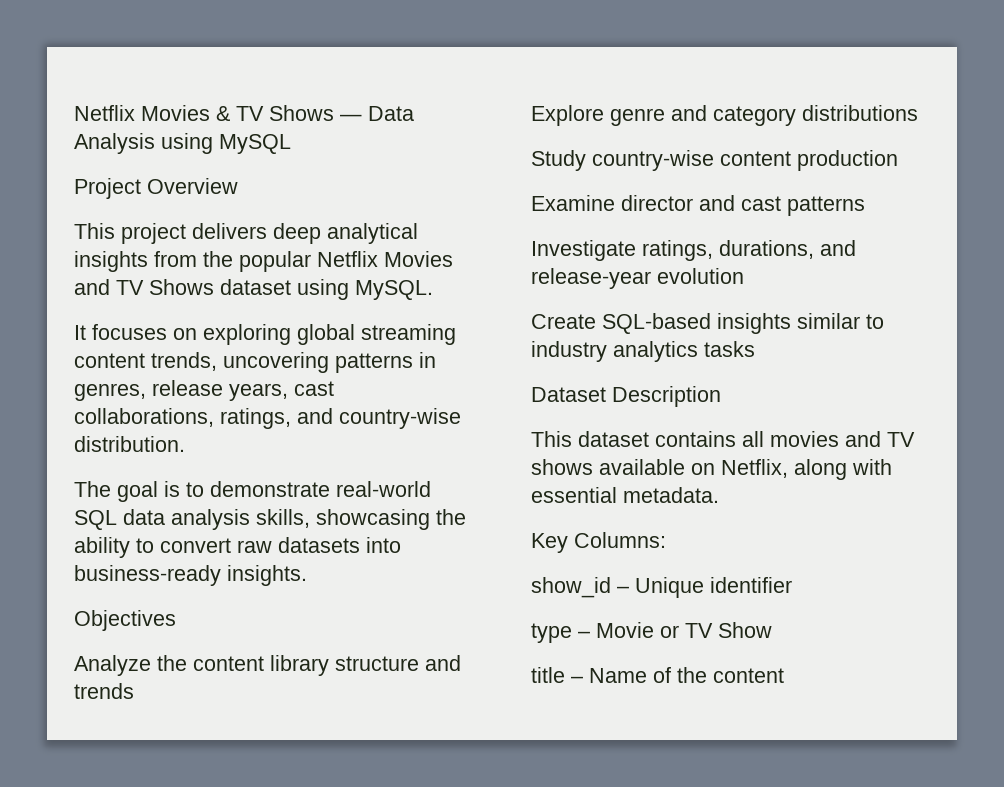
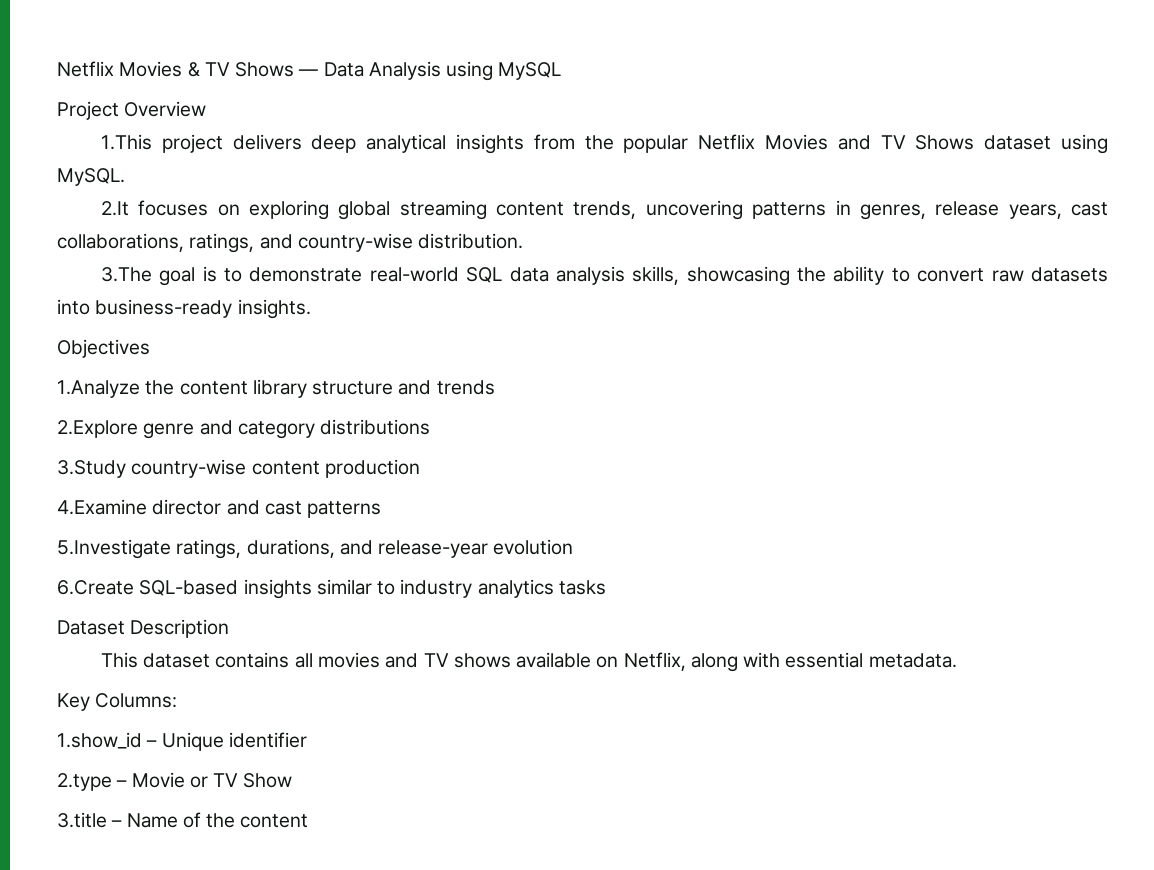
[74,223,115,239] This -> [100,134,152,150] 1.This
[74,325,86,340] It -> [100,201,129,216] 2.It
[74,481,111,497] The -> [100,267,152,282] 3.The
[74,655,151,676] Analyze -> [57,380,140,398] 1.Analyze
[531,105,604,126] Explore -> [57,420,138,438] 2.Explore
[531,150,586,171] Study -> [57,460,126,478] 3.Study
[531,195,615,211] Examine -> [57,499,147,515] 4.Examine
[531,240,636,261] Investigate -> [57,539,171,559] 5.Investigate
[531,314,596,329] Create -> [57,580,134,595] 6.Create
[531,577,611,598] show_id -> [57,732,142,749] 1.show_id
[531,623,572,643] type -> [57,773,112,791] 2.type
[531,667,565,683] title -> [57,812,107,828] 3.title

